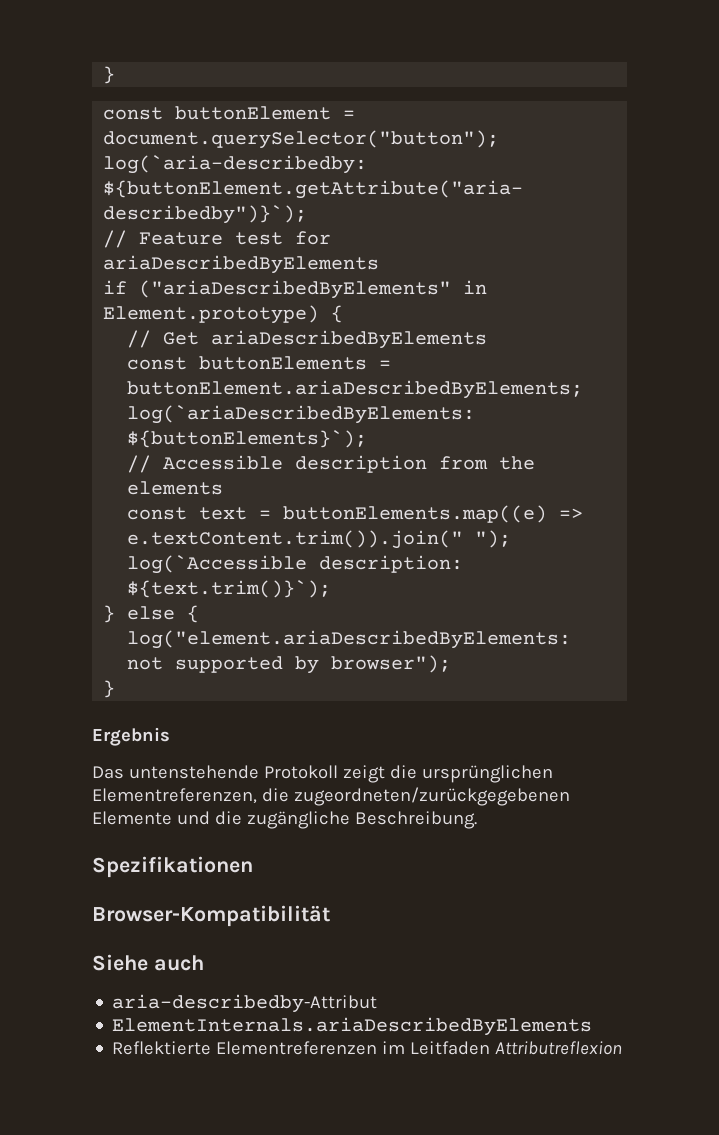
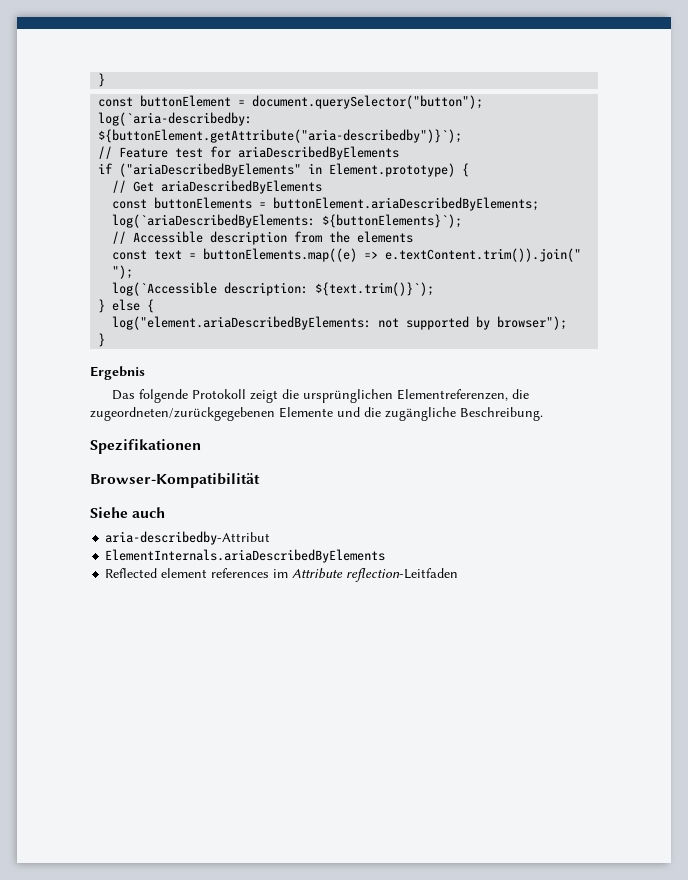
[128,765,259,779] untenstehende -> [138,389,188,403] folgende
[112,1041,623,1055] Reflektierte Elementreferenzen im Leitfaden Attributreflexion -> [105,568,459,582] Reflected element references im Attribute reflection-Leitfaden

